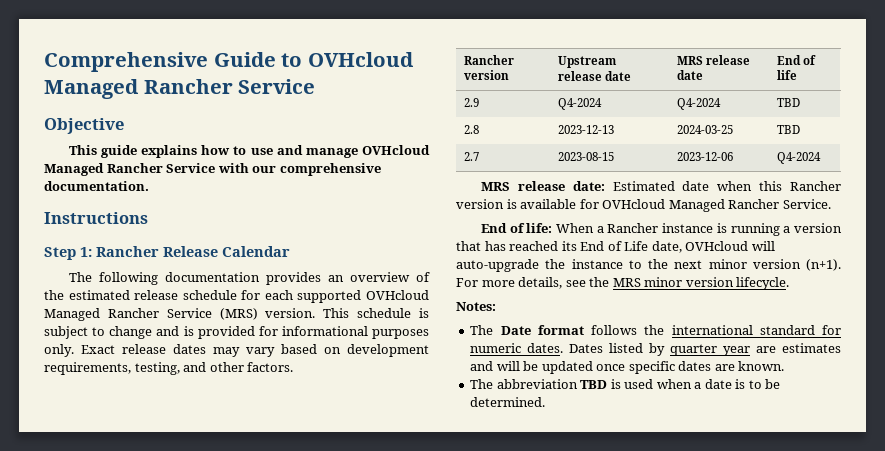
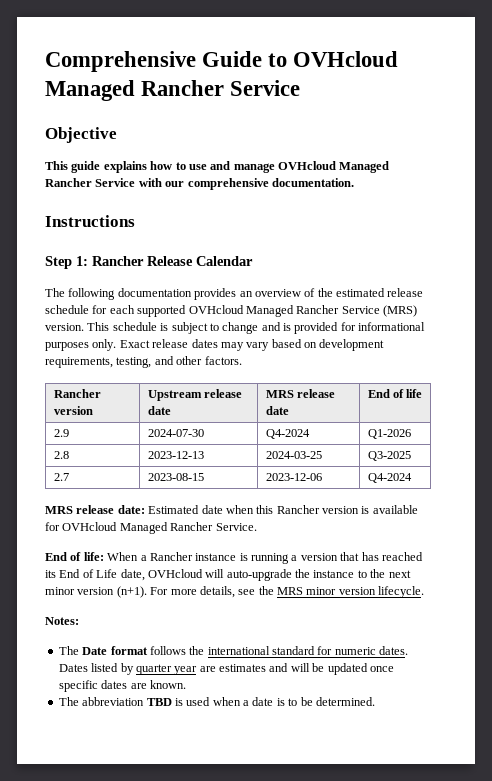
[557,98,602,110] [676,98,721,110] [776,98,800,107] Q4-2024 | Q4-2024 | TBD -> [147,429,204,437] [265,429,310,439] [367,429,411,439] 2024-07-30 | Q4-2024 | Q1-2026
[776,125,800,134] TBD -> [367,451,411,461] Q3-2025

